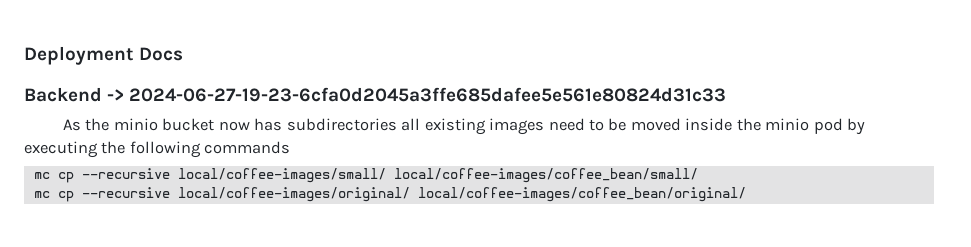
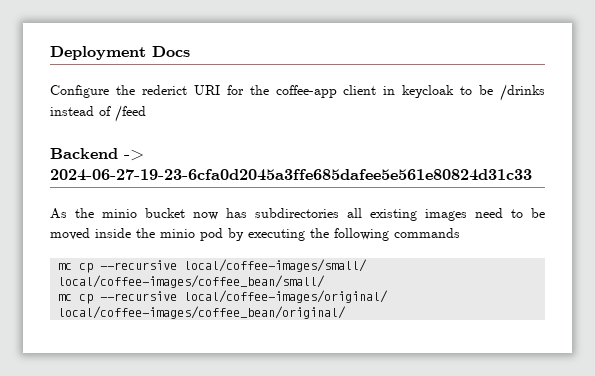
(184, 54) none -> [50,84,546,101] [50,105,146,122] // Configure the rederict URI for the coffee-app client in keycloak to be /drinks instead of /feed

